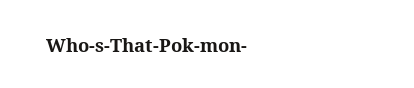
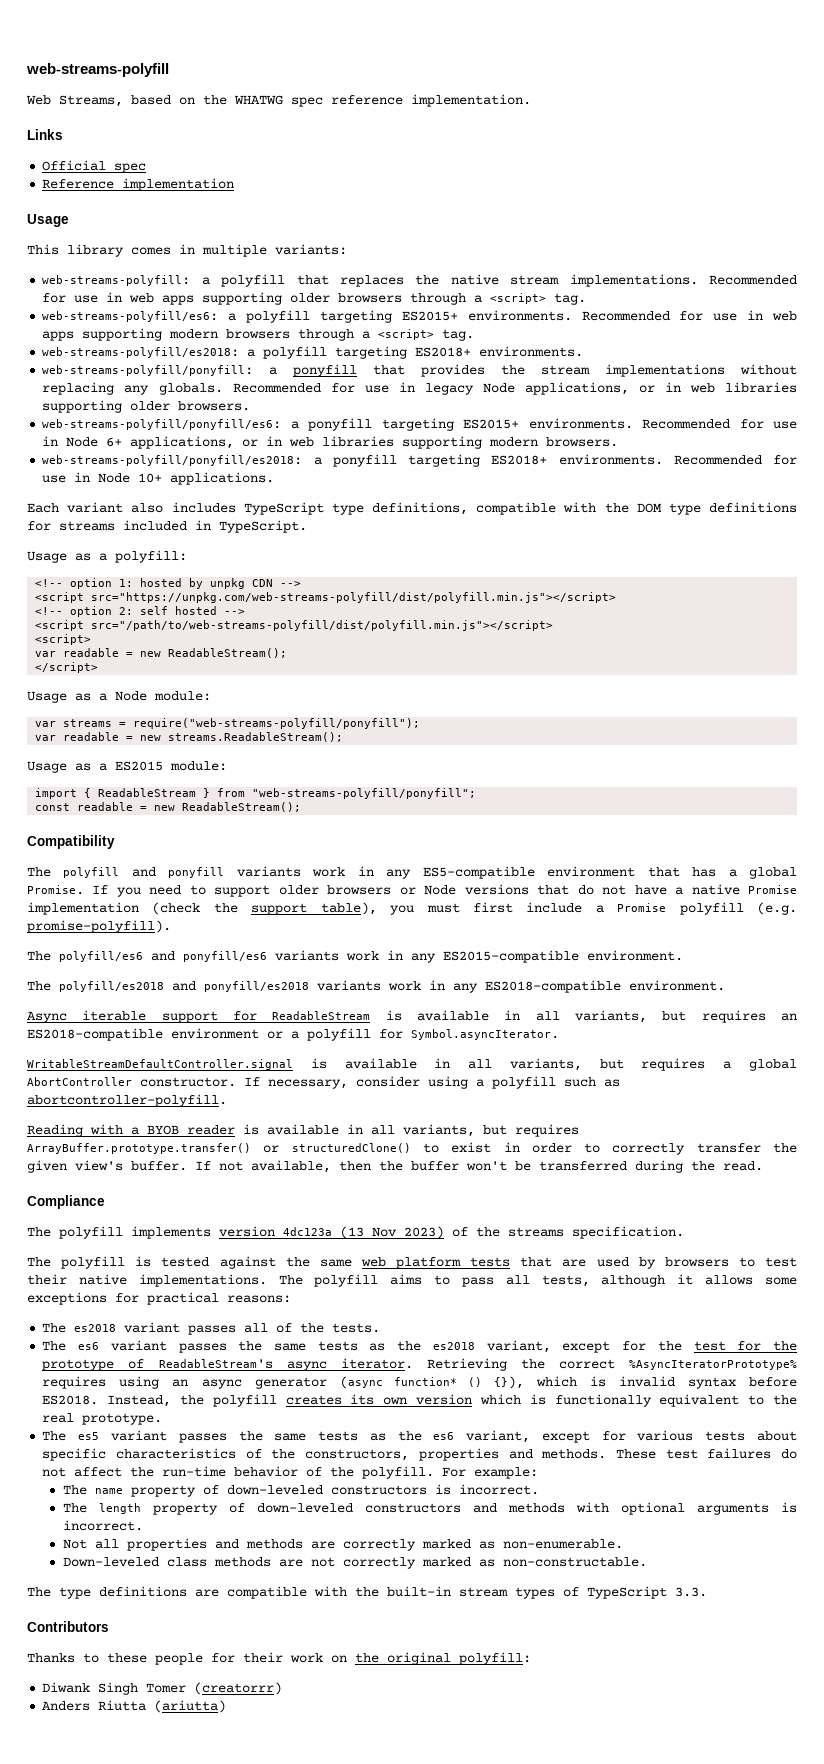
[46,38,247,52] Who-s-That-Pok-mon- -> [26,63,169,77] [26,94,531,107] [27,129,63,140] [42,160,147,173] [42,178,235,191] [27,214,69,227] [27,244,347,257] [42,274,797,287] [42,292,587,305] [42,310,798,323] [42,328,475,341] [42,346,584,359] [42,364,798,377] [42,382,798,395] [42,400,251,413] [42,418,798,431] [42,436,619,449] [42,454,797,467] [42,472,275,485] [27,502,797,515] [27,520,307,533] [27,550,187,563] [35,578,302,589] [35,592,617,603] [35,606,246,617] [35,620,554,631] [35,634,92,645] [35,648,288,658] [35,662,99,673] [27,691,211,703] [35,718,421,729] [35,732,344,742] [27,761,227,773] [35,788,477,799] [35,802,302,812] [27,835,115,849] [27,866,797,879] [27,884,798,897] [27,902,797,915] [27,920,171,933] [27,950,683,963] [27,980,725,993] [27,1010,798,1023] [27,1028,559,1041] [27,1058,798,1071] [27,1076,620,1089] [27,1094,227,1107] [27,1124,579,1137] [27,1142,797,1155] [27,1160,763,1173] [27,1195,105,1209] [27,1226,684,1239] [27,1256,797,1269] [27,1274,797,1287] [27,1292,291,1305] [42,1322,381,1335] [42,1340,798,1353] [42,1358,797,1371] [42,1376,797,1389] [42,1394,797,1407] [42,1413,163,1425] [42,1430,797,1443] [42,1448,798,1461] [42,1466,539,1479] [62,1484,539,1497] [62,1502,797,1515] [62,1520,143,1531] [62,1538,623,1551] [62,1557,647,1569] [27,1586,707,1599] [27,1621,109,1632] [27,1652,531,1665] [42,1682,283,1695] [42,1700,227,1713] web-streams-polyfill // Web Streams, based on the WHATWG spec reference implementation. // Links // Official spec // Reference implementation // Usage // This library comes in multiple variants: // web-streams-polyfill: a polyfill that replaces the native stream implementations. Recommended for use in web apps supporting older browsers through a <script> tag. // web-streams-polyfill/es6: a polyfill targeting ES2015+ environments. Recommended for use in web apps supporting modern browsers through a <script> tag. // web-streams-polyfill/es2018: a polyfill targeting ES2018+ environments. // web-streams-polyfill/ponyfill: a ponyfill that provides the stream implementations without replacing any globals. Recommended for use in legacy Node applications, or in web libraries supporting older browsers. // web-streams-polyfill/ponyfill/es6: a ponyfill targeting ES2015+ environments. Recommended for use in Node 6+ applications, or in web libraries supporting modern browsers. // web-streams-polyfill/ponyfill/es2018: a ponyfill targeting ES2018+ environments. Recommended for use in Node 10+ applications. // Each variant also includes TypeScript type definitions, compatible with the DOM type definitions for streams included in TypeScript. // Usage as a polyfill: // <!-- option 1: hosted by unpkg CDN --> // <script src="https://unpkg.com/web-streams-polyfill/dist/polyfill.min.js"></script> // <!-- option 2: self hosted --> // <script src="/path/to/web-streams-polyfill/dist/polyfill.min.js"></script> // <script> // var readable = new ReadableStream(); // </script> // Usage as a Node module: // var streams = require("web-streams-polyfill/ponyfill"); // var readable = new streams.ReadableStream(); // Usage as a ES2015 module: // import { ReadableStream } from "web-streams-polyfill/ponyfill"; // const readable = new ReadableStream(); // Compatibility // The polyfill and ponyfill variants work in any ES5-compatible environment that has a global Promise. If you need to support older browsers or Node versions that do not have a native Promise implementation (check the support table), you must first include a Promise polyfill (e.g. promise-polyfill). // The polyfill/es6 and ponyfill/es6 variants work in any ES2015-compatible environment. // The polyfill/es2018 and ponyfill/es2018 variants work in any ES2018-compatible environment. // Async iterable support for ReadableStream is available in all variants, but requires an ES2018-compatible environment or a polyfill for Symbol.asyncIterator. // WritableStreamDefaultController.signal is available in all variants, but requires a global AbortController constructor. If necessary, consider using a polyfill such as abortcontroller-polyfill. // Reading with a BYOB reader is available in all variants, but requires ArrayBuffer.prototype.transfer() or structuredClone() to exist in order to correctly transfer the given view's buffer. If not available, then the buffer won't be transferred during the read. // Compliance // The polyfill implements version 4dc123a (13 Nov 2023) of the streams specification. // The polyfill is tested against the same web platform tests that are used by browsers to test their native implementations. The polyfill aims to pass all tests, although it allows some exceptions for practical reasons: // The es2018 variant passes all of the tests. // The es6 variant passes the same tests as the es2018 variant, except for the test for the prototype of ReadableStream's async iterator. Retrieving the correct %AsyncIteratorPrototype% requires using an async generator (async function* () {}), which is invalid syntax before ES2018. Instead, the polyfill creates its own version which is functionally equivalent to the real prototype. // The es5 variant passes the same tests as the es6 variant, except for various tests about specific characteristics of the constructors, properties and methods. These test failures do not affect the run-time behavior of the polyfill. For example: // The name property of down-leveled constructors is incorrect. // The length property of down-leveled constructors and methods with optional arguments is incorrect. // Not all properties and methods are correctly marked as non-enumerable. // Down-leveled class methods are not correctly marked as non-constructable. // The type definitions are compatible with the built-in stream types of TypeScript 3.3. // Contributors // Thanks to these people for their work on the original polyfill: // Diwank Singh Tomer (creatorrr) // Anders Riutta (ariutta)

